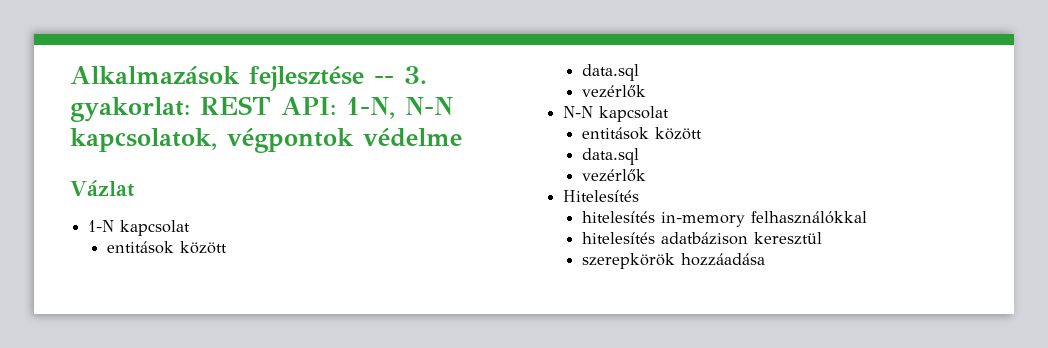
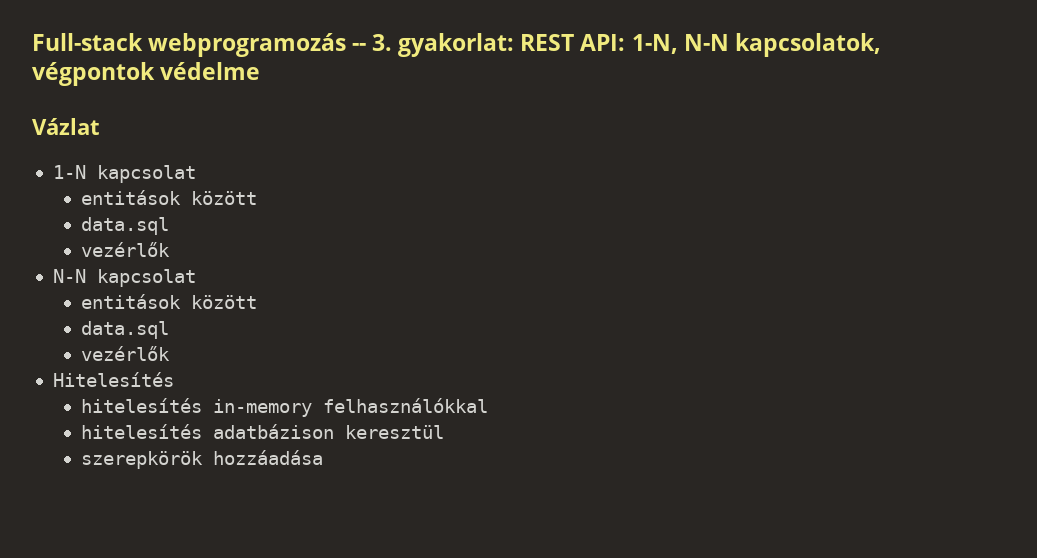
[70,66,364,91] Alkalmazások fejlesztése -> [32,33,347,57] Full-stack webprogramozás

